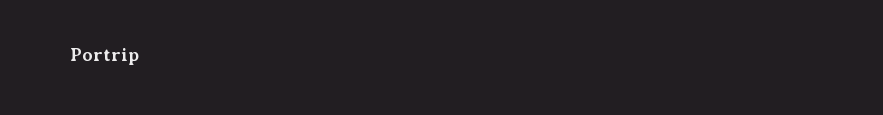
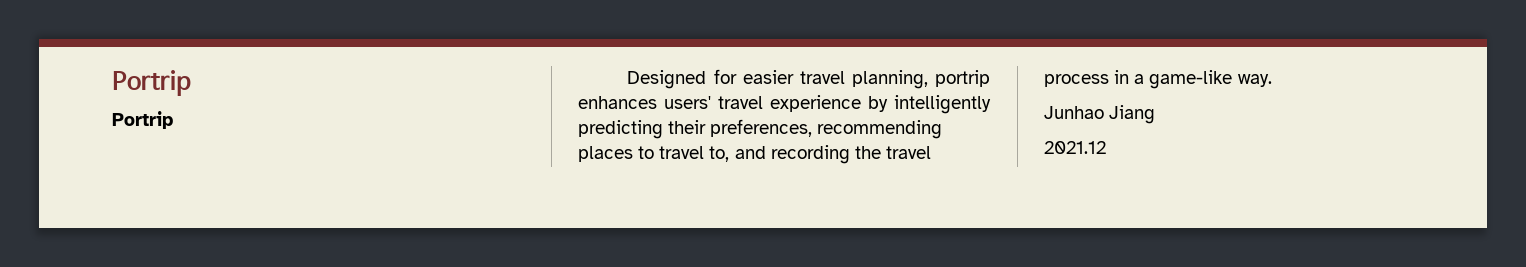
[70,48,139,65] Portrip -> [112,70,191,96] [112,111,173,129] [627,69,990,89] [578,95,991,114] [578,119,943,139] [578,145,931,164] [1044,70,1272,89] [1044,105,1156,124] [1044,141,1106,154] Portrip // Portrip // Designed for easier travel planning, portrip enhances users' travel experience by intelligently predicting their preferences, recommending places to travel to, and recording the travel process in a game-like way. // Junhao Jiang // 2021.12

